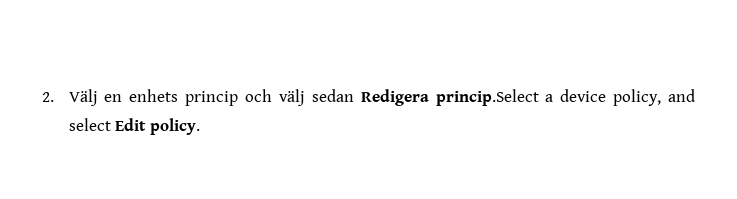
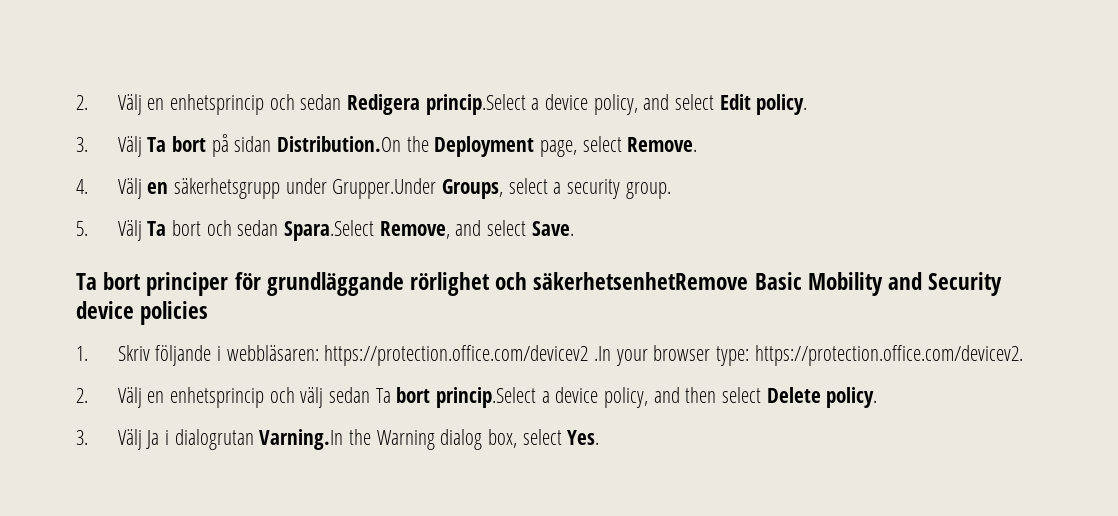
[42,89,305,106] 2. Välj en enhets princip och välj -> [76,94,295,115] 2. Välj en enhetsprincip och
(200, 126) none -> [76,134,698,157] [76,178,671,199] [76,220,574,241] [76,272,1003,296] [76,301,209,325] [76,345,1023,366] [76,387,878,408] [76,429,600,450] // 3. Välj Ta bort på sidan Distribution.On the Deployment page, select Remove. // 4. Välj en säkerhetsgrupp under Grupper.Under Groups, select a security group. // 5. Välj Ta bort och sedan Spara.Select Remove, and select Save. // Ta bort principer för grundläggande rörlighet och säkerhetsenhetRemove Basic Mobility and Security device policies // 1. Skriv följande i webbläsaren: https://protection.office.com/devicev2 .In your browser type: https://protection.office.com/devicev2. // 2. Välj en enhetsprincip och välj sedan Ta bort princip.Select a device policy, and then select Delete policy. // 3. Välj Ja i dialogrutan Varning.In the Warning dialog box, select Yes.

